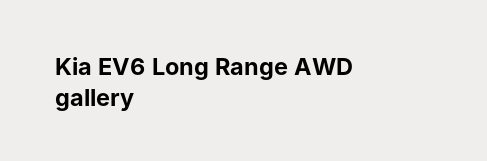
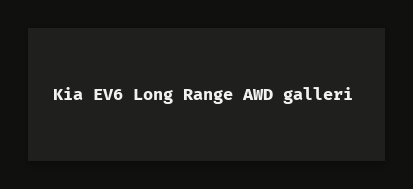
[55,89,134,111] gallery -> [283,87,353,104] galleri

